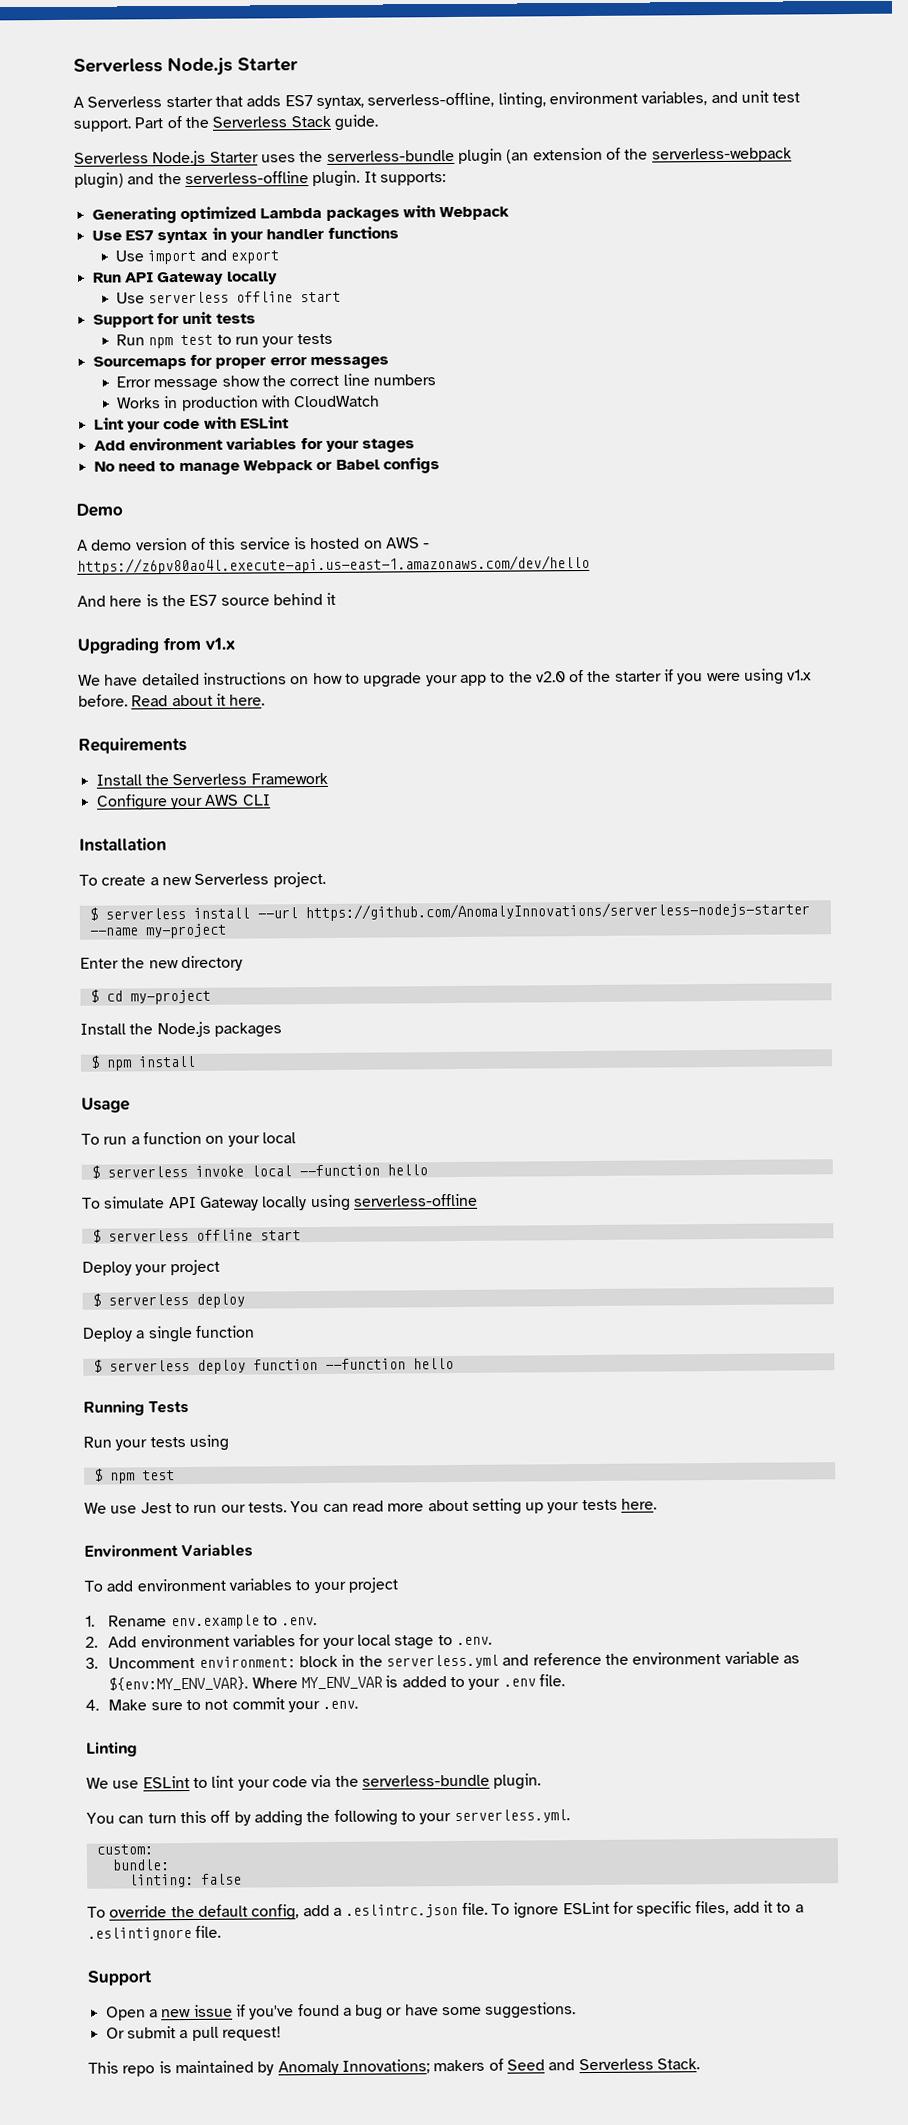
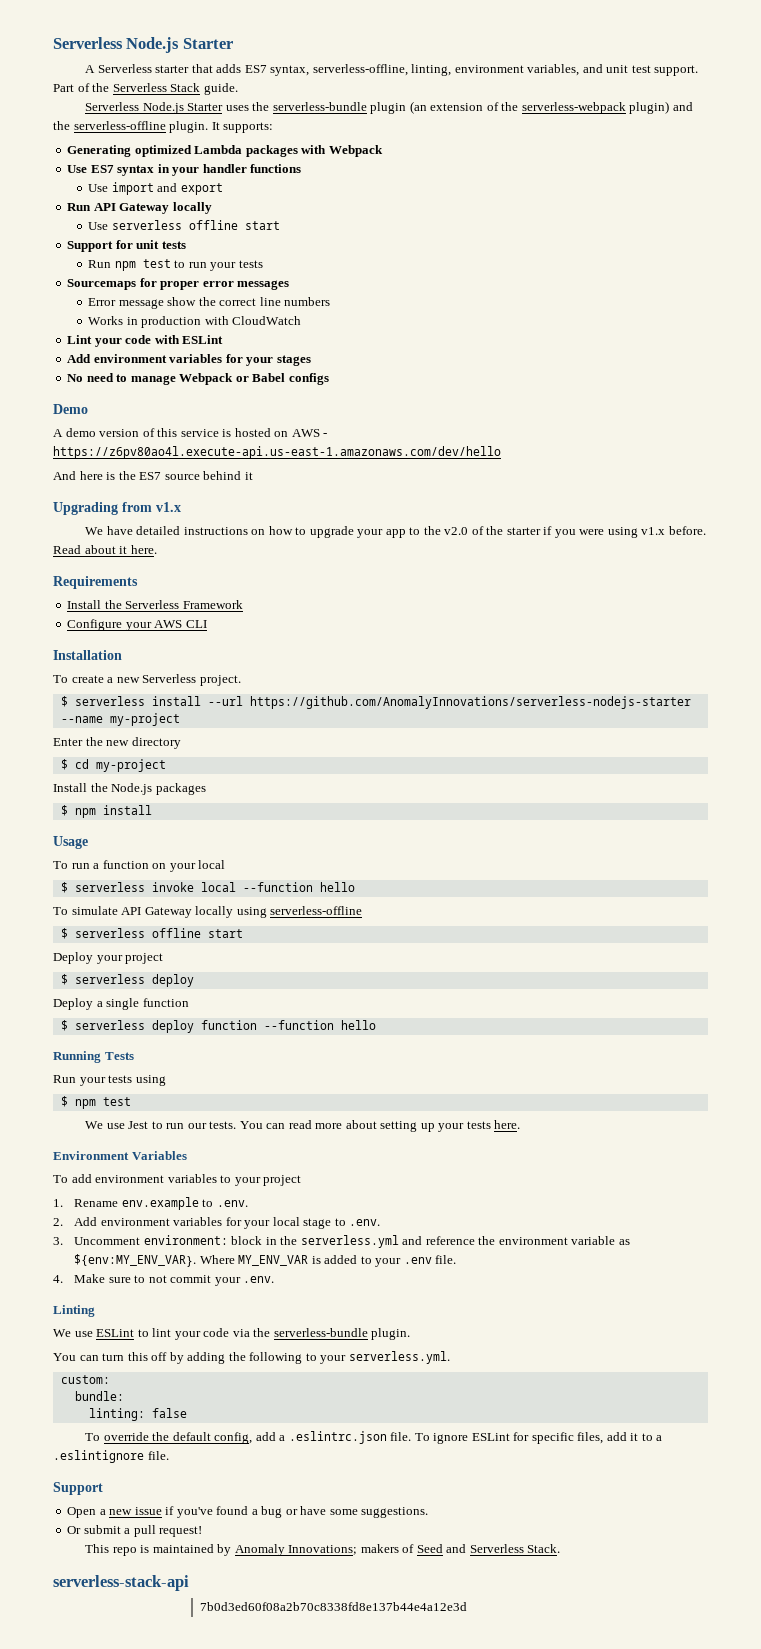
(700, 2064) none -> [53,1575,189,1591] [200,1602,468,1611] // serverless-stack-api // 7b0d3ed60f08a2b70c8338fd8e137b44e4a12e3d

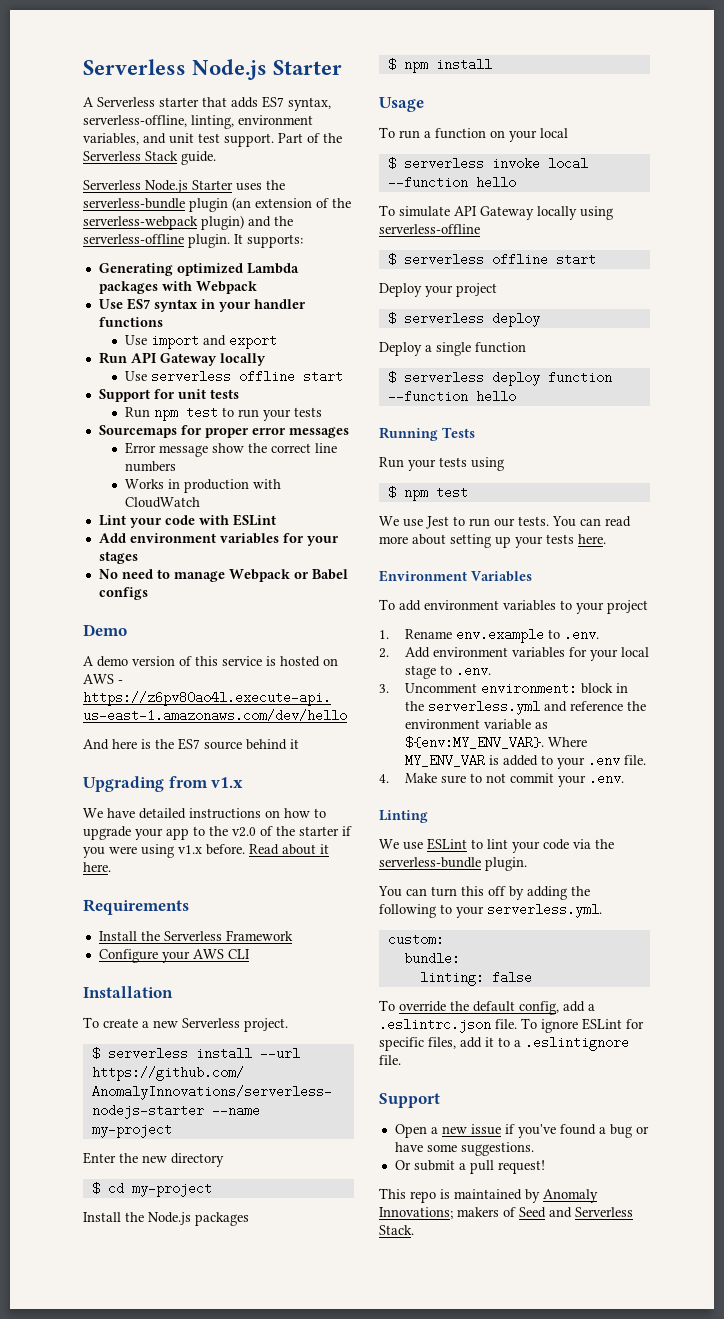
[53,1575,189,1591] [200,1602,468,1611] // serverless-stack-api // 7b0d3ed60f08a2b70c8338fd8e137b44e4a12e3d -> (414, 1230) none

